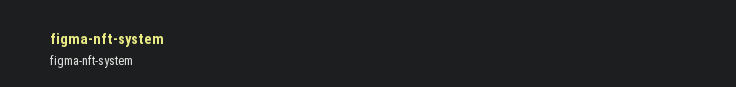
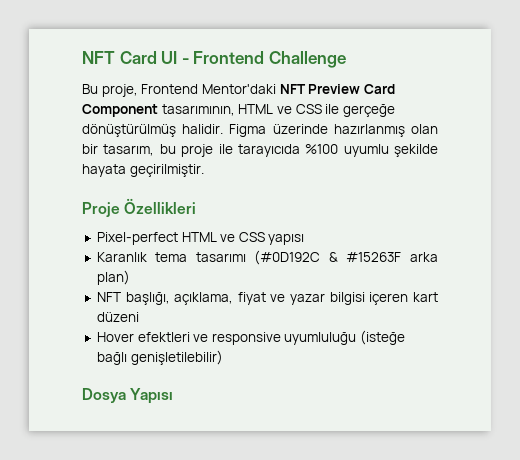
[50,33,164,47] [50,55,133,68] figma-nft-system // figma-nft-system -> [82,51,346,68] [82,84,395,97] [82,104,395,117] [82,124,438,137] [82,144,438,157] [82,164,204,177] [82,198,197,217] [96,232,305,245] [96,250,438,265] [96,270,130,285] [96,292,438,305] [96,312,139,322] [96,330,406,345] [96,350,223,365] [82,388,174,404] NFT Card UI - Frontend Challenge // Bu proje, Frontend Mentor'daki NFT Preview Card Component tasarımının, HTML ve CSS ile gerçeğe dönüştürülmüş halidir. Figma üzerinde hazırlanmış olan bir tasarım, bu proje ile tarayıcıda %100 uyumlu şekilde hayata geçirilmiştir. // Proje Özellikleri // Pixel-perfect HTML ve CSS yapısı // Karanlık tema tasarımı (#0D192C & #15263F arka plan) // NFT başlığı, açıklama, fiyat ve yazar bilgisi içeren kart düzeni // Hover efektleri ve responsive uyumluluğu (isteğe bağlı genişletilebilir) // Dosya Yapısı

